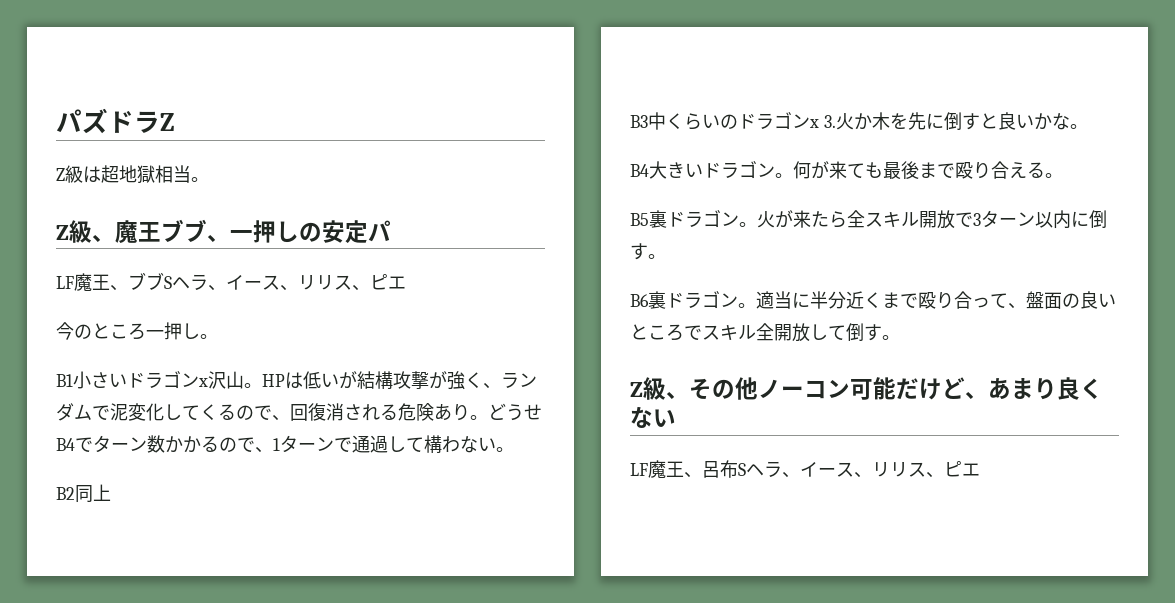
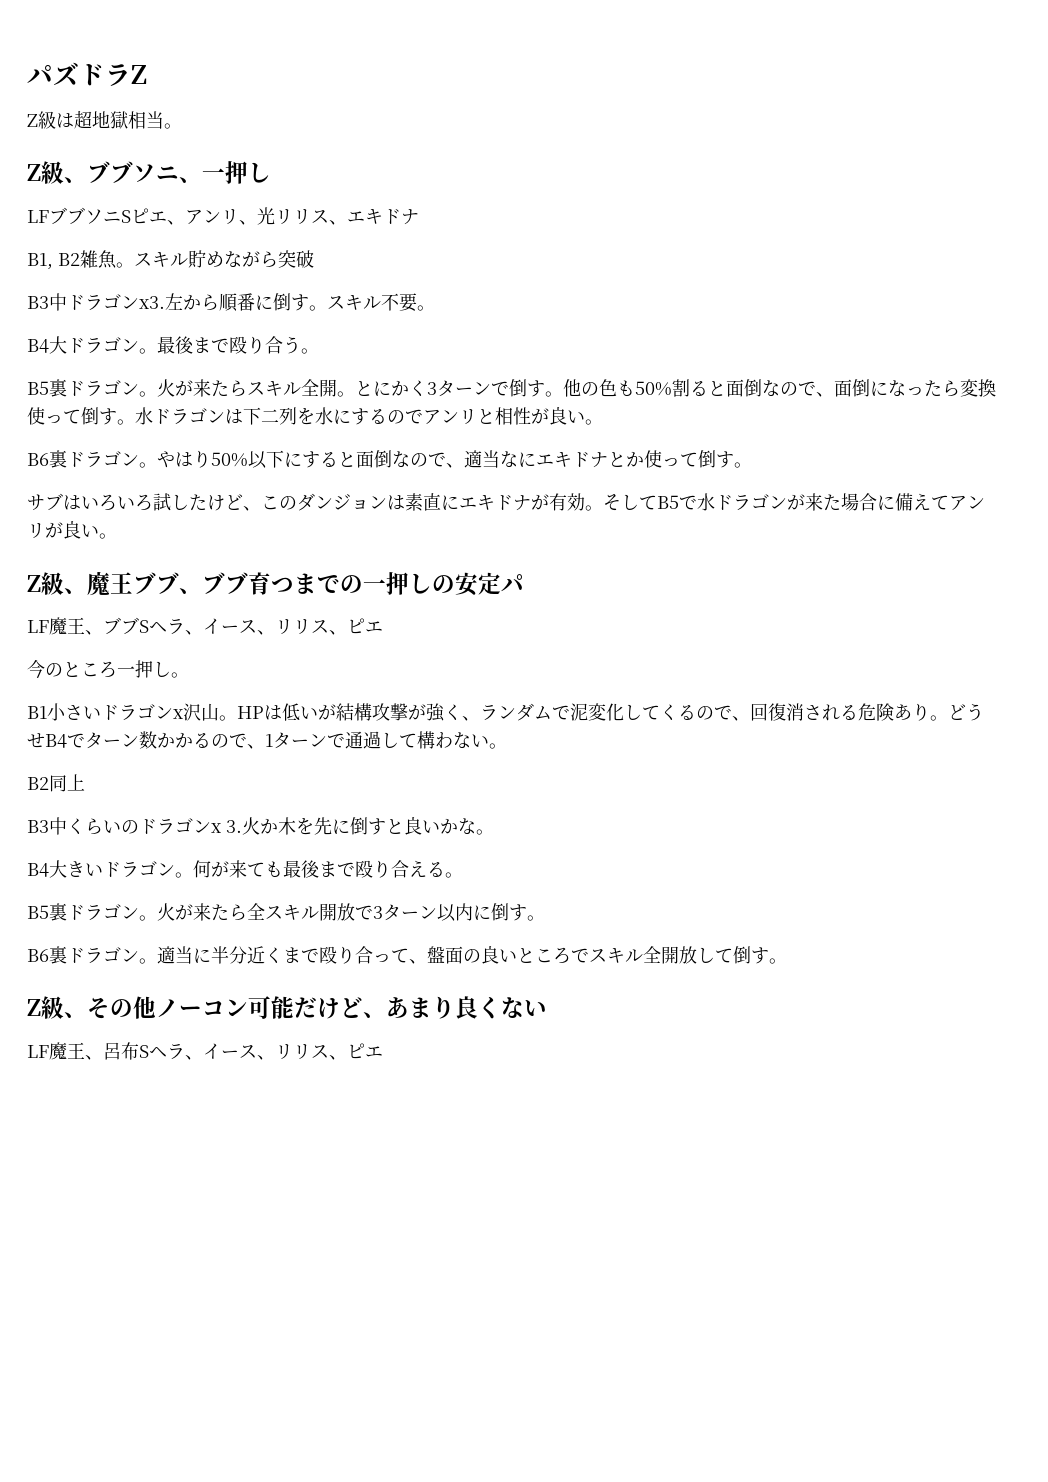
(209, 179) none -> [27,161,271,184] [27,207,419,225] [27,250,314,270] [27,293,435,312] [27,336,319,354] [27,379,996,397] [27,407,603,425] [27,450,752,469] [27,493,985,511] [27,521,117,539] // Z級、ブブソニ、一押し // LFブブソニSピエ、アンリ、光リリス、エキドナ // B1, B2雑魚。スキル貯めながら突破 // B3中ドラゴンx3.左から順番に倒す。スキル不要。 // B4大ドラゴン。最後まで殴り合う。 // B5裏ドラゴン。火が来たらスキル全開。とにかく3ターンで倒す。他の色も50%割ると面倒なので、面倒になったら変換使って倒す。水ドラゴンは下二列を水にするのでアンリと相性が良い。 // B6裏ドラゴン。やはり50%以下にすると面倒なので、適当なにエキドナとか使って倒す。 // サブはいろいろ試したけど、このダンジョンは素直にエキドナが有効。そしてB5で水ドラゴンが来た場合に備えてアンリが良い。
(230, 238) none -> [202,572,363,595] ブブ育つまでの

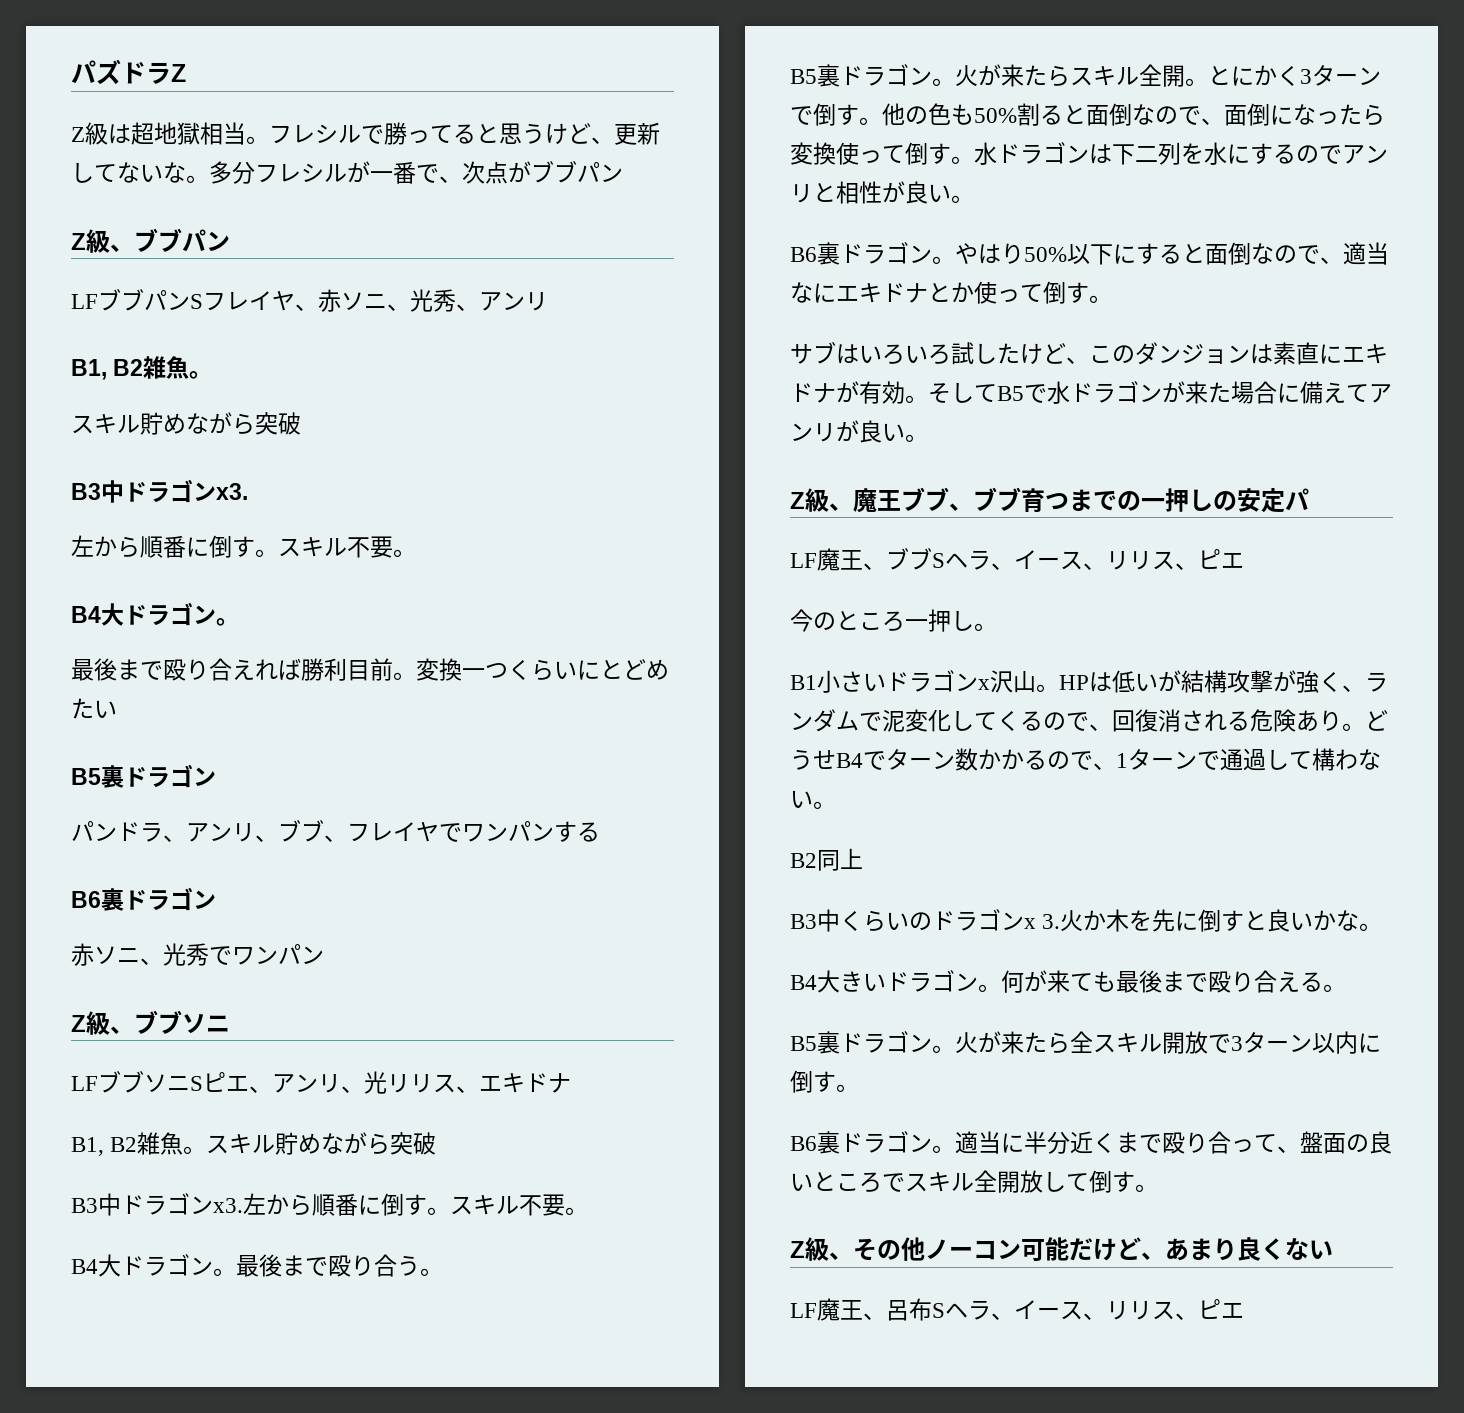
(182, 126) none -> [269,122,660,145] [71,161,623,184] [71,228,230,253] [71,289,548,312] [71,356,213,380] [71,412,301,435] [71,479,248,503] [71,535,416,558] [71,602,239,626] [71,658,669,681] [71,698,117,719] [71,764,216,788] [71,820,600,842] [71,887,216,911] [71,943,324,966] フレシルで勝ってると思うけど、更新してないな。多分フレシルが一番で、次点がブブパン // Z級、ブブパン // LFブブパンSフレイヤ、赤ソニ、光秀、アンリ // B1, B2雑魚。 // スキル貯めながら突破 // B3中ドラゴンx3. // 左から順番に倒す。スキル不要。 // B4大ドラゴン。 // 最後まで殴り合えれば勝利目前。変換一つくらいにとどめたい // B5裏ドラゴン // パンドラ、アンリ、ブブ、フレイヤでワンパンする // B6裏ドラゴン // 赤ソニ、光秀でワンパン
[179,161,271,184] 、一押し -> (230, 1023) none

